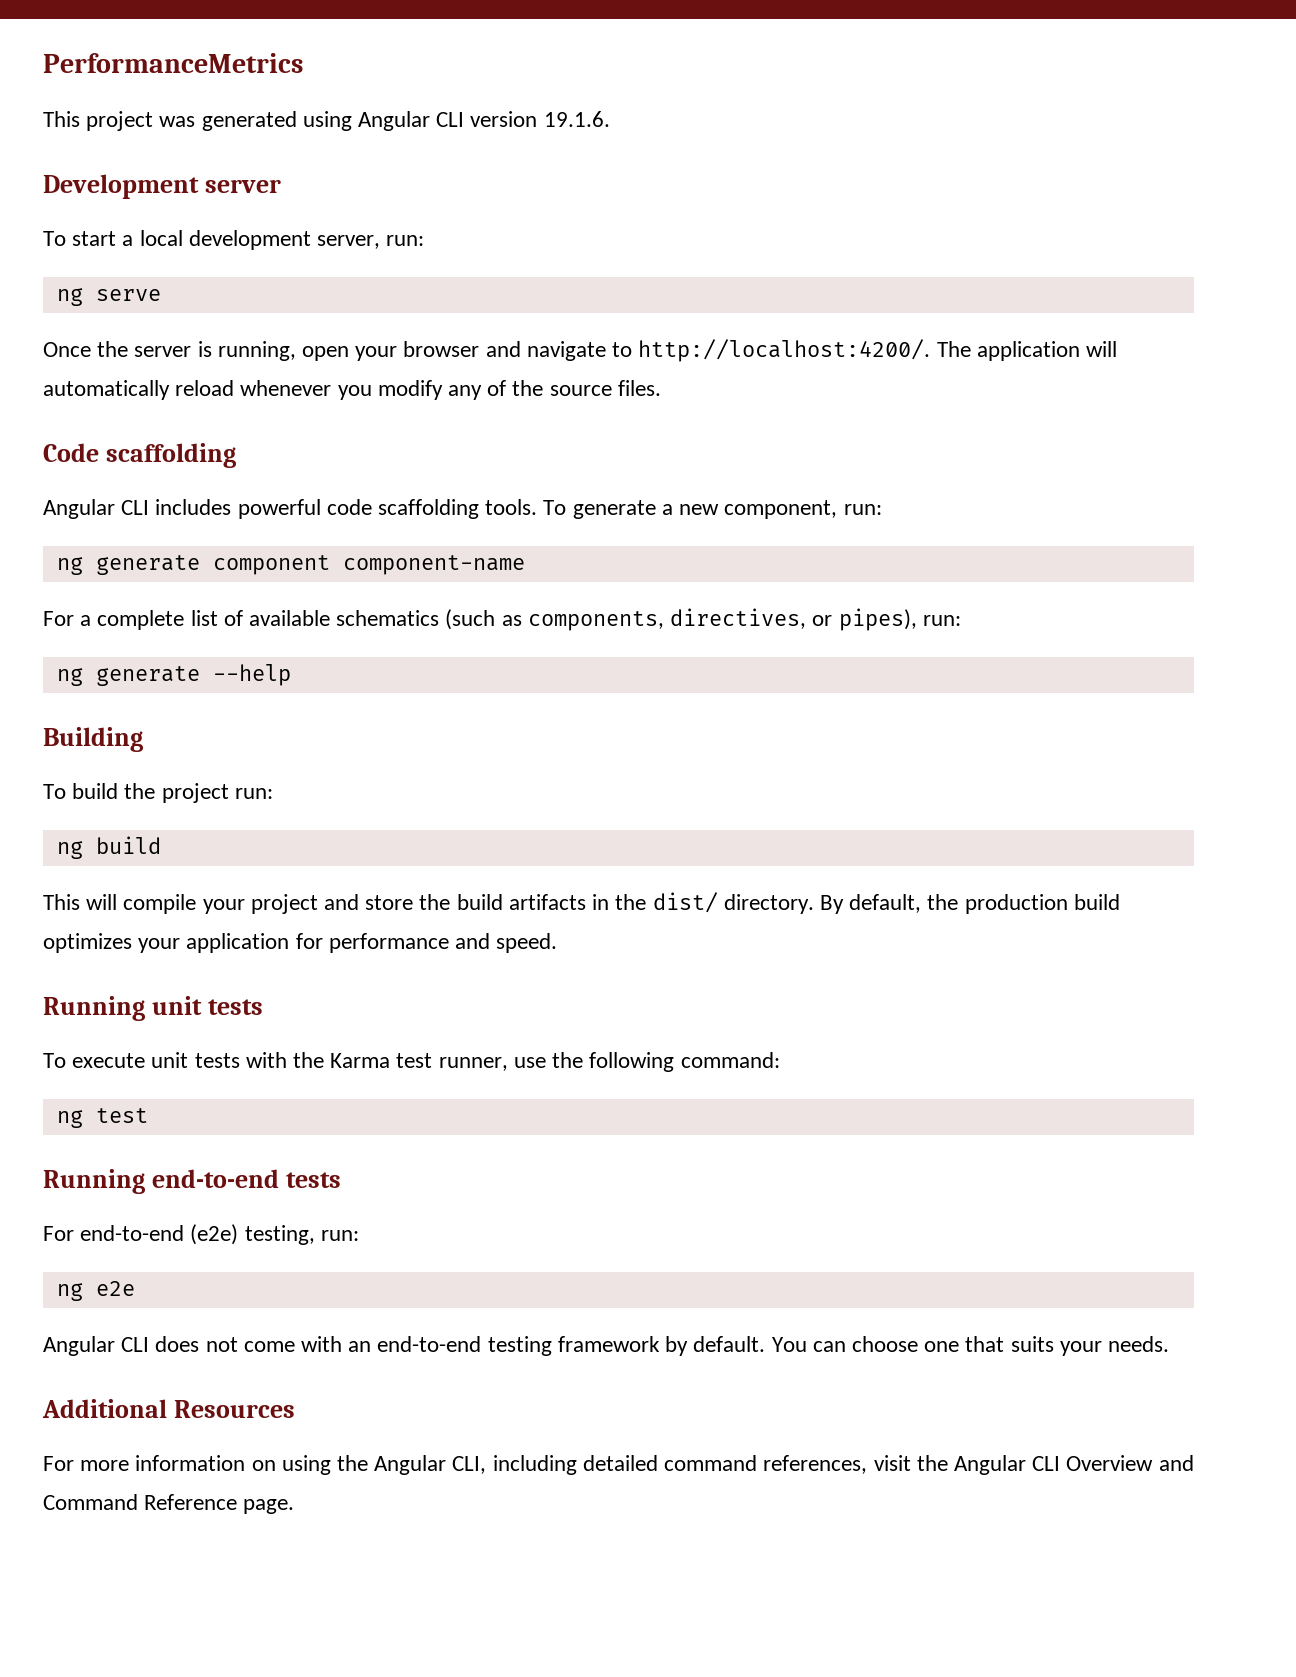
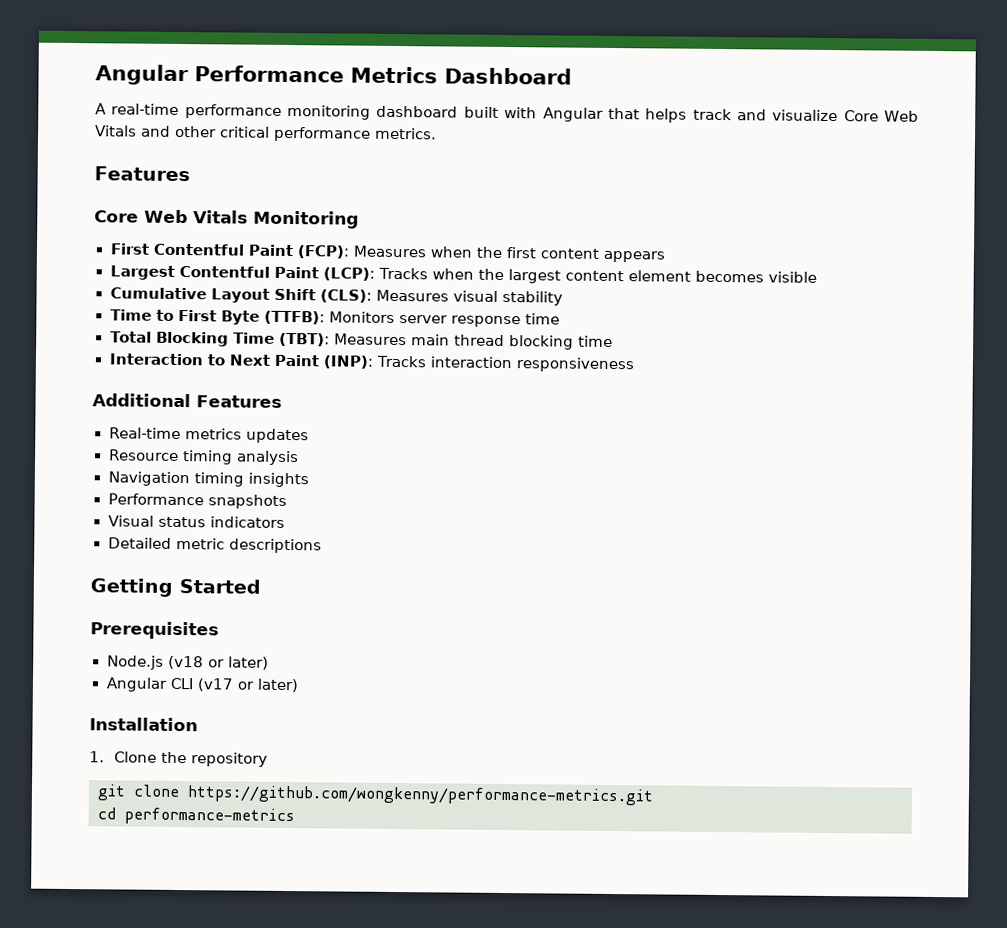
[43,53,303,73] [43,111,610,131] [43,174,281,199] [43,230,425,250] [56,288,161,306] [43,339,1117,362] [43,380,661,400] [43,443,236,468] [43,499,882,519] [56,555,525,575] [43,608,961,631] [56,664,291,686] [43,727,143,752] [43,783,273,803] [56,836,161,859] [43,892,1120,914] [43,933,558,953] [43,996,263,1021] [43,1052,780,1072] [56,1108,148,1128] [43,1169,341,1194] [43,1224,359,1245] [56,1281,135,1301] [43,1336,1169,1356] [42,1399,295,1418] [43,1455,1194,1475] [43,1494,295,1514] PerformanceMetrics // This project was generated using Angular CLI version 19.1.6. // Development server // To start a local development server, run: // ng serve // Once the server is running, open your browser and navigate to http://localhost:4200/. The application will automatically reload whenever you modify any of the source files. // Code scaffolding // Angular CLI includes powerful code scaffolding tools. To generate a new component, run: // ng generate component component-name // For a complete list of available schematics (such as components, directives, or pipes), run: // ng generate --help // Building // To build the project run: // ng build // This will compile your project and store the build artifacts in the dist/ directory. By default, the production build optimizes your application for performance and speed. // Running unit tests // To execute unit tests with the Karma test runner, use the following command: // ng test // Running end-to-end tests // For end-to-end (e2e) testing, run: // ng e2e // Angular CLI does not come with an end-to-end testing framework by default. You can choose one that suits your needs. // Additional Resources // For more information on using the Angular CLI, including detailed command references, visit the Angular CLI Overview and Command Reference page. -> [95,64,572,86] [95,103,920,123] [95,125,437,142] [94,166,190,182] [94,209,359,229] [109,243,665,263] [109,265,818,284] [109,287,563,306] [109,309,560,328] [109,331,614,350] [108,353,635,373] [92,393,282,408] [108,427,309,444] [108,449,299,466] [107,471,309,488] [107,493,287,509] [107,515,285,528] [107,537,322,554] [90,578,261,597] [90,621,219,640] [106,655,269,670] [105,677,299,693] [89,717,198,732] [89,751,268,767] [97,784,653,806] [97,807,295,826] Angular Performance Metrics Dashboard // A real-time performance monitoring dashboard built with Angular that helps track and visualize Core Web Vitals and other critical performance metrics. // Features // Core Web Vitals Monitoring // First Contentful Paint (FCP): Measures when the first content appears // Largest Contentful Paint (LCP): Tracks when the largest content element becomes visible // Cumulative Layout Shift (CLS): Measures visual stability // Time to First Byte (TTFB): Monitors server response time // Total Blocking Time (TBT): Measures main thread blocking time // Interaction to Next Paint (INP): Tracks interaction responsiveness // Additional Features // Real-time metrics updates // Resource timing analysis // Navigation timing insights // Performance snapshots // Visual status indicators // Detailed metric descriptions // Getting Started // Prerequisites // Node.js (v18 or later) // Angular CLI (v17 or later) // Installation // 1. Clone the repository // git clone https://github.com/wongkenny/performance-metrics.git // cd performance-metrics

